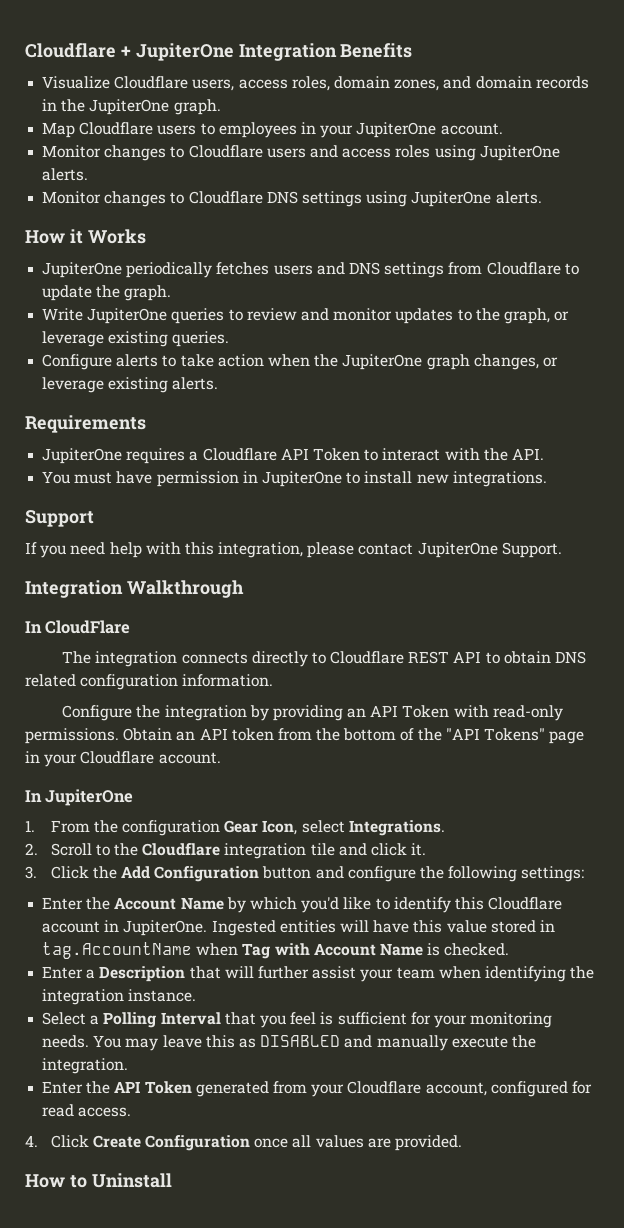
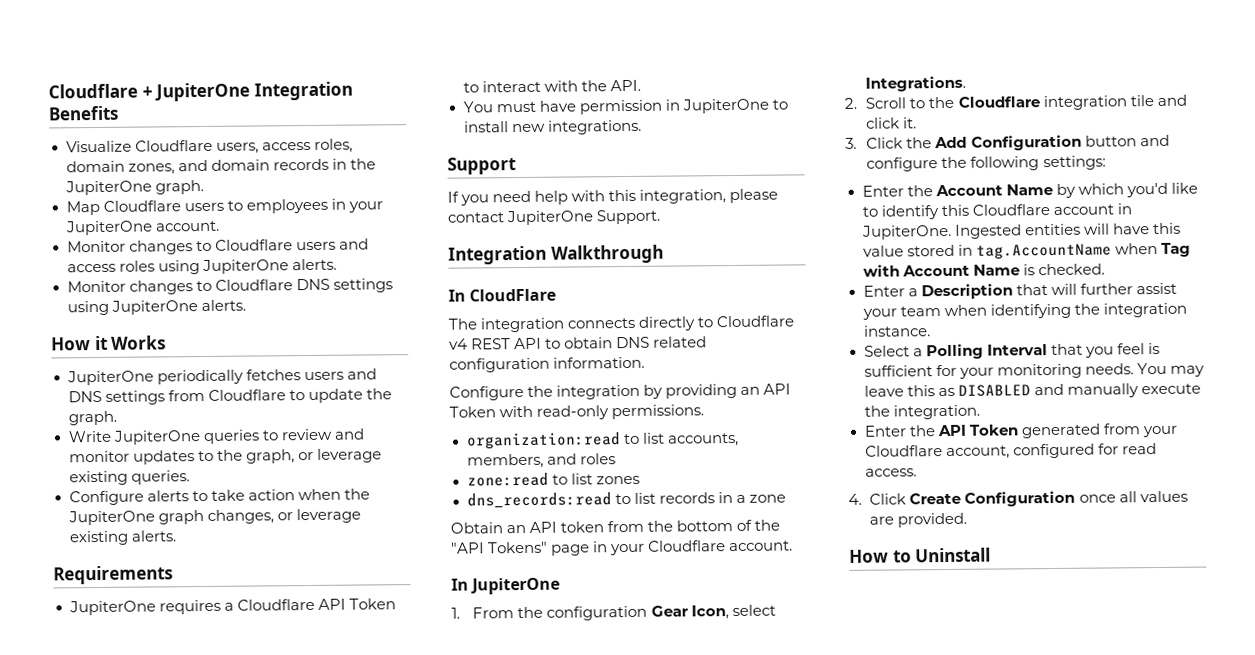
(405, 657) none -> [449,338,468,350] v4
(119, 736) none -> [465,432,739,450] [466,453,616,469] [466,472,640,487] [466,492,786,509] // organization:read to list accounts, members, and roles // zone:read to list zones // dns_records:read to list records in a zone //

